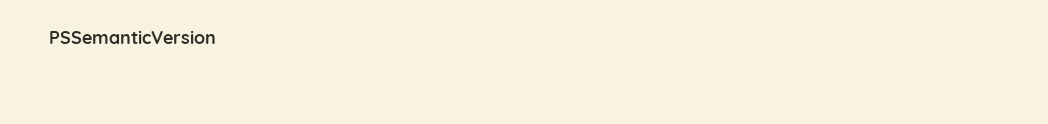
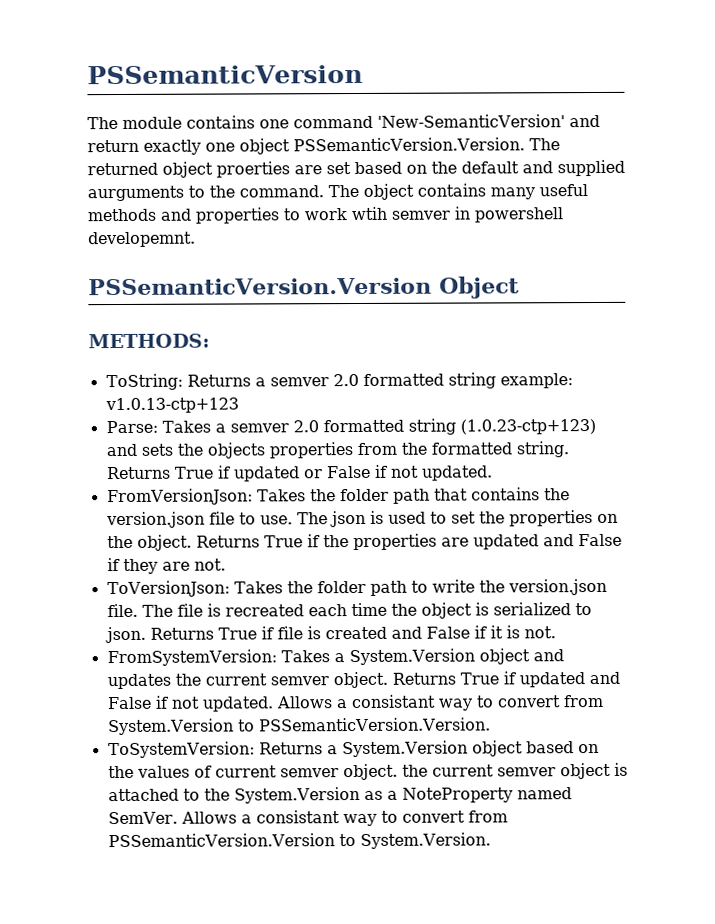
(216, 37) none -> [87,114,600,130] [87,137,560,155] [87,159,625,178] [87,183,588,202] [87,206,563,224] [88,231,196,248] [88,276,520,299] [88,333,210,349] [105,372,573,391] [104,397,239,414] [105,418,596,435] [105,441,569,459] [106,464,493,482] [106,487,570,506] [105,510,618,529] [106,533,622,551] [106,557,226,574] [106,578,607,598] [106,602,592,619] [104,625,556,644] [106,648,564,667] [106,671,620,690] [106,694,604,712] [107,717,491,736] [107,740,599,759] [107,762,628,781] [107,786,572,804] [107,810,508,827] [107,832,491,849] // The module contains one command 'New-SemanticVersion' and return exactly one object PSSemanticVersion.Version. The returned object proerties are set based on the default and supplied aurguments to the command. The object contains many useful methods and properties to work wtih semver in powershell developemnt. // PSSemanticVersion.Version Object // METHODS: // ToString: Returns a semver 2.0 formatted string example: v1.0.13-ctp+123 // Parse: Takes a semver 2.0 formatted string (1.0.23-ctp+123) and sets the objects properties from the formatted string. Returns True if updated or False if not updated. // FromVersionJson: Takes the folder path that contains the version.json file to use. The json is used to set the properties on the object. Returns True if the properties are updated and False if they are not. // ToVersionJson: Takes the folder path to write the version.json file. The file is recreated each time the object is serialized to json. Returns True if file is created and False if it is not. // FromSystemVersion: Takes a System.Version object and updates the current semver object. Returns True if updated and False if not updated. Allows a consistant way to convert from System.Version to PSSemanticVersion.Version. // ToSystemVersion: Returns a System.Version object based on the values of current semver object. the current semver object is attached to the System.Version as a NoteProperty named SemVer. Allows a consistant way to convert from PSSemanticVersion.Version to System.Version.

